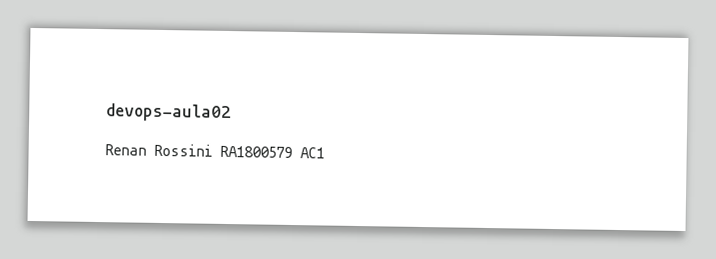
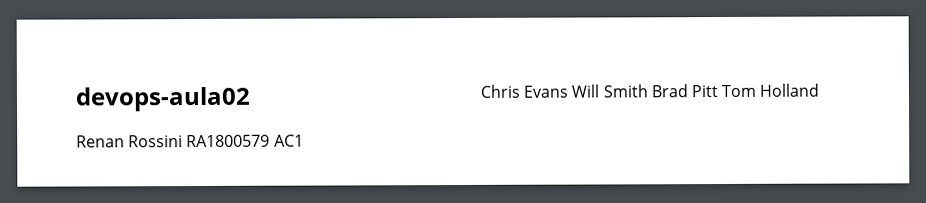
(325, 153) none -> [480,83,820,98] // Chris Evans Will Smith Brad Pitt Tom Holland

